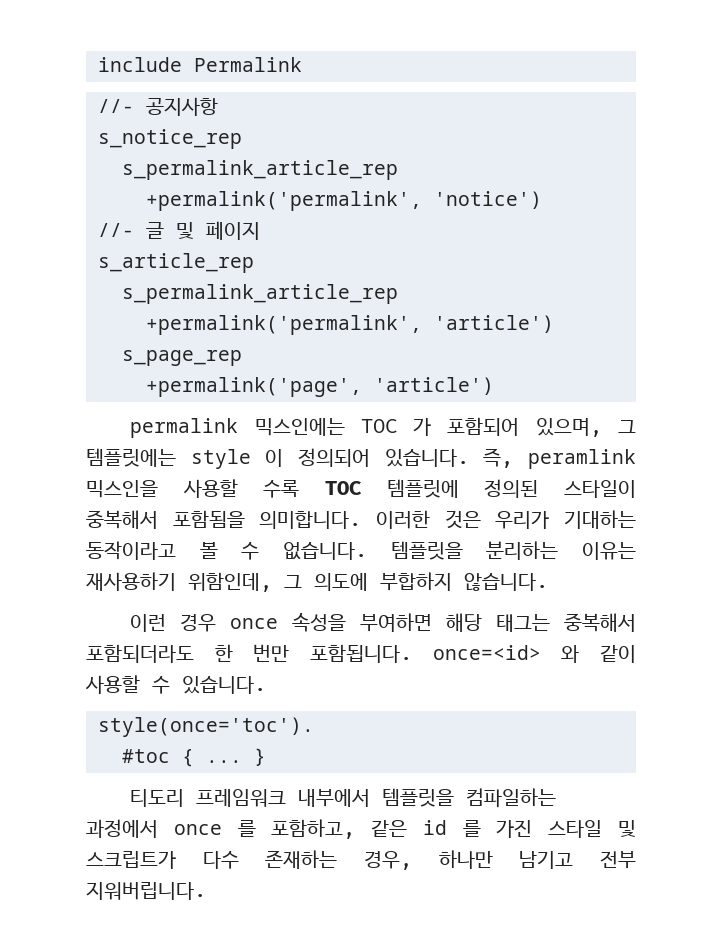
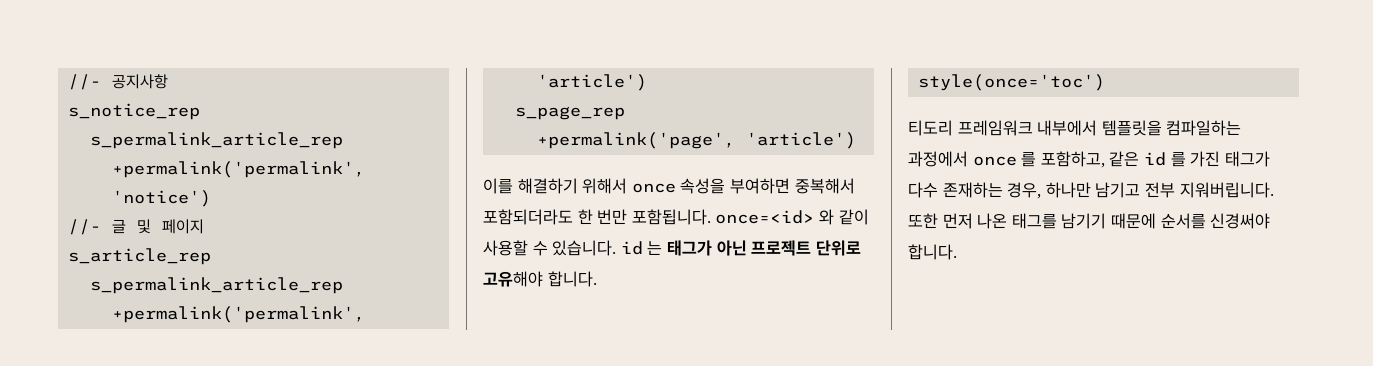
[98,57,302,72] include Permalink // -> (68, 82) none
[130,417,636,438] [86,448,636,469] [86,479,636,498] [86,510,637,529] [86,541,636,560] [86,572,548,592] [130,614,217,632] permalink 믹스인에는 TOC 가 포함되어 있으며, 그 템플릿에는 style 이 정의되어 있습니다. 즉, peramlink 믹스인을 사용할 수록 TOC 템플릿에 정의된 스타일이 중복해서 포함됨을 의미합니다. 이러한 것은 우리가 기대하는 동작이라고 볼 수 없습니다. 템플릿을 분리하는 이유는 재사용하기 위함인데, 그 의도에 부합하지 않습니다. // 이런 경우 -> [483,178,628,194] 이를 해결하기 위해서
[446,613,551,632] 해당 태그는 -> (790, 186) none
[98,717,314,737] [122,748,266,767] // style(once='toc'). // #toc { ... } -> [620,240,861,256] [483,271,597,287] [918,74,1106,91] id 는 태그가 아닌 프로젝트 단위로 고유해야 합니다. // style(once='toc')
[548,820,636,838] [86,851,176,869] 스타일 및 스크립트가 -> [1224,151,1270,167] 태그가
(206, 891) none -> [908,213,1271,229] [908,244,957,260] 또한 먼저 나온 태그를 남기기 때문에 순서를 신경써야 합니다.

